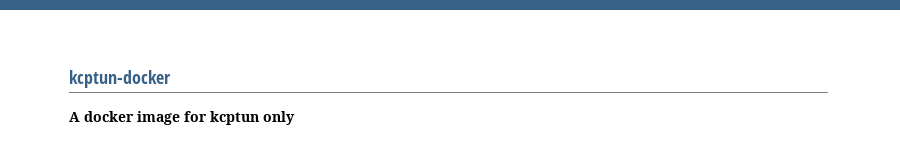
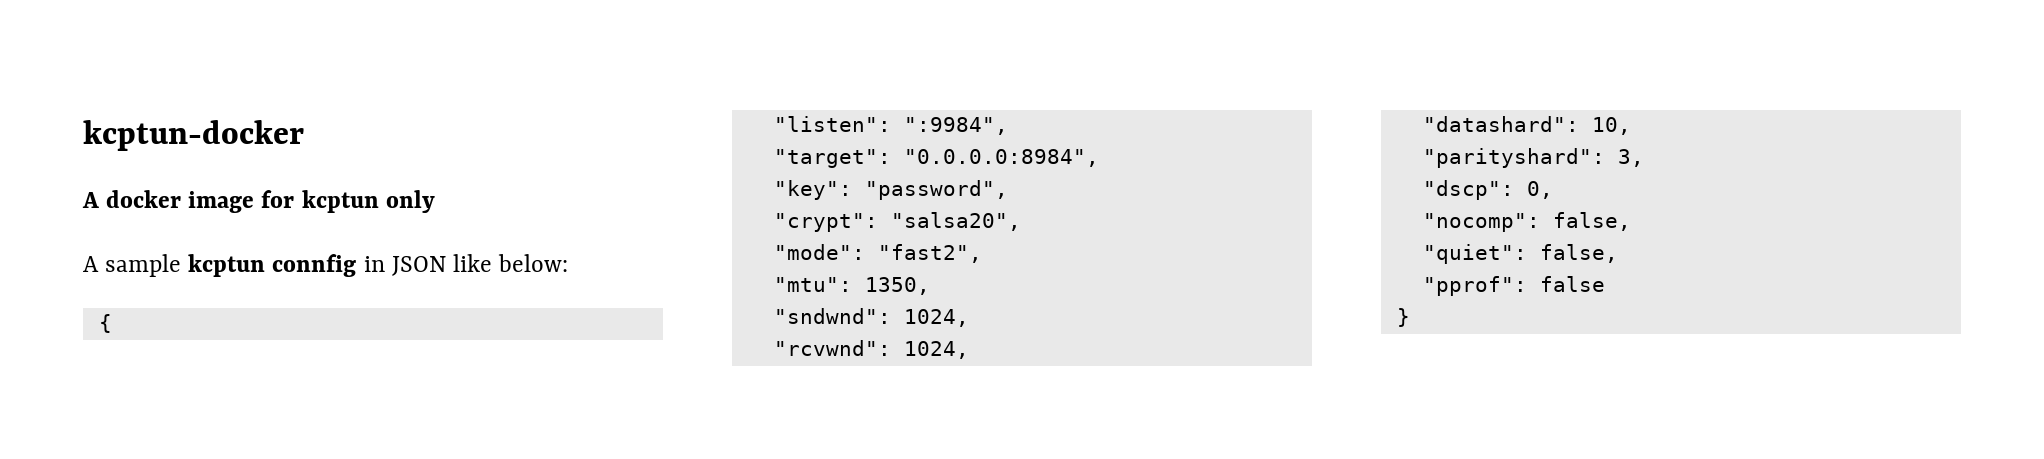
(295, 118) none -> [83,254,569,277] [98,314,112,333] [773,116,1008,135] [773,149,1099,168] [773,180,1008,200] [773,212,1021,232] [773,244,982,263] [773,277,930,295] [773,308,969,327] [773,340,969,359] [1422,116,1631,135] [1422,148,1644,168] [1422,180,1553,200] [1422,212,1631,232] [1422,244,1618,264] [1422,276,1605,296] [1396,308,1410,327] // A sample kcptun connfig in JSON like below: // { // "listen": ":9984", // "target": "0.0.0.0:8984", // "key": "password", // "crypt": "salsa20", // "mode": "fast2", // "mtu": 1350, // "sndwnd": 1024, // "rcvwnd": 1024, // "datashard": 10, // "parityshard": 3, // "dscp": 0, // "nocomp": false, // "quiet": false, // "pprof": false // }

